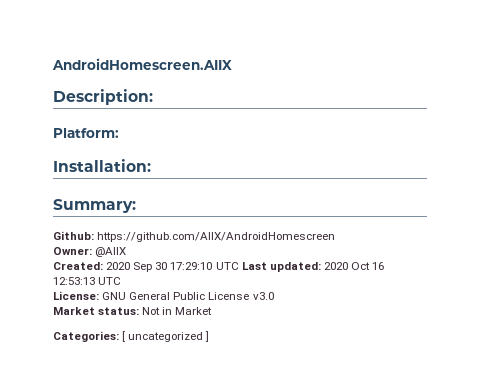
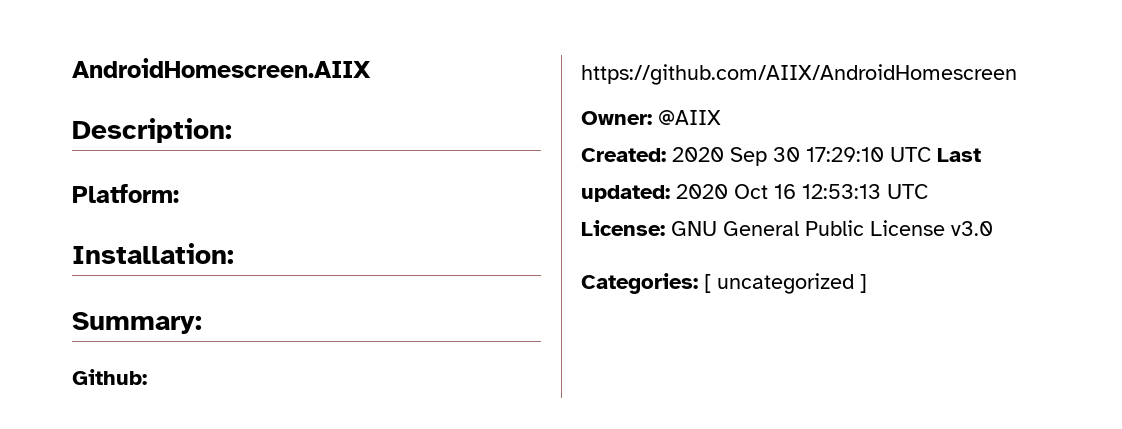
[53,307,213,315] // Market status: Not in Market -> (993, 228) none

